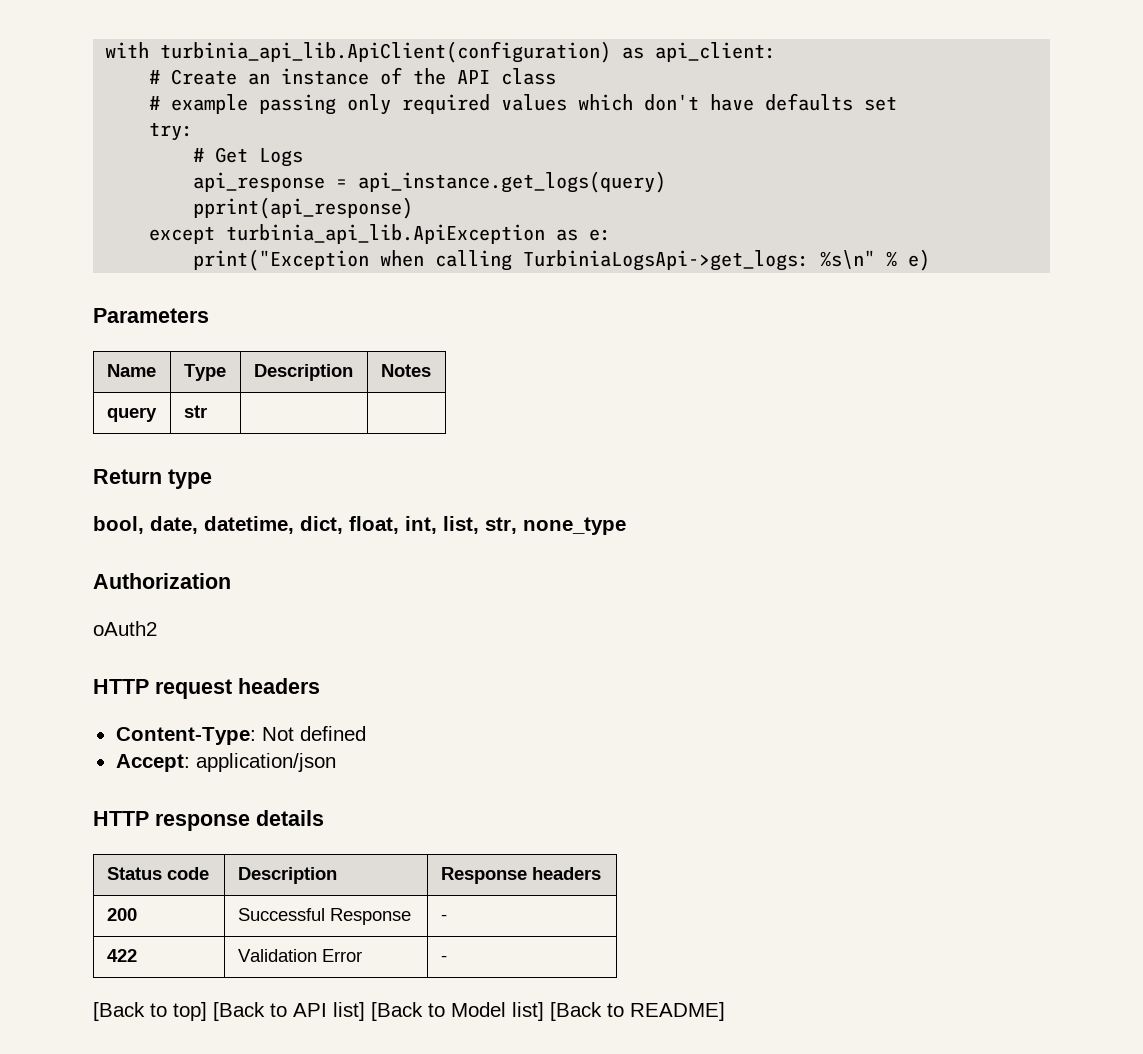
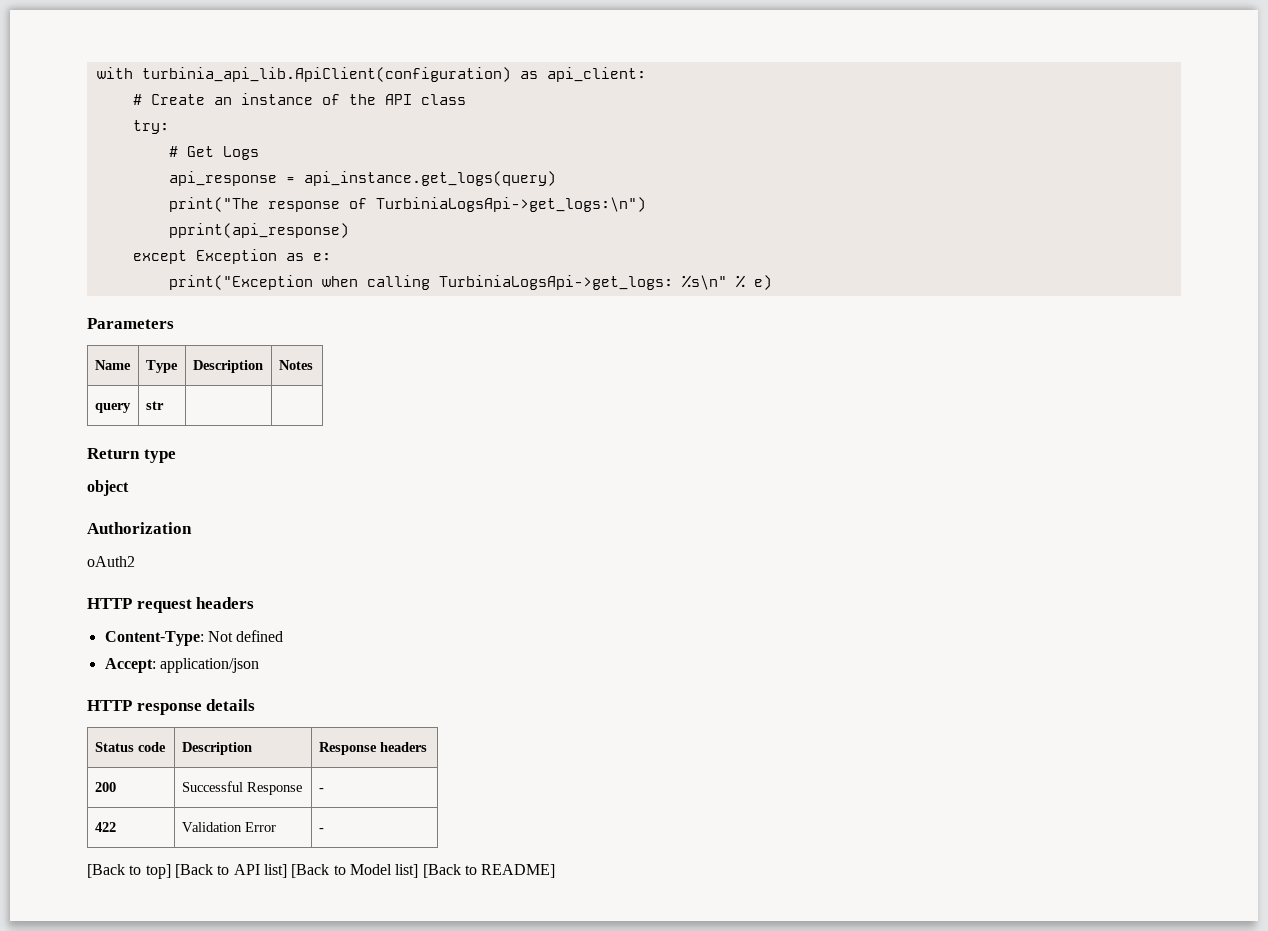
[149,93,898,115] // # example passing only required values which don't have defaults set -> (466, 99) none
(667, 182) none -> [168,197,646,212] // print("The response of TurbiniaLogsApi->get_logs:\n")
[226,224,546,244] turbinia_api_lib.ApiException -> [195,249,277,264] Exception
[93,516,626,535] bool, date, datetime, dict, float, int, list, str, none_type -> [87,480,129,496] object

